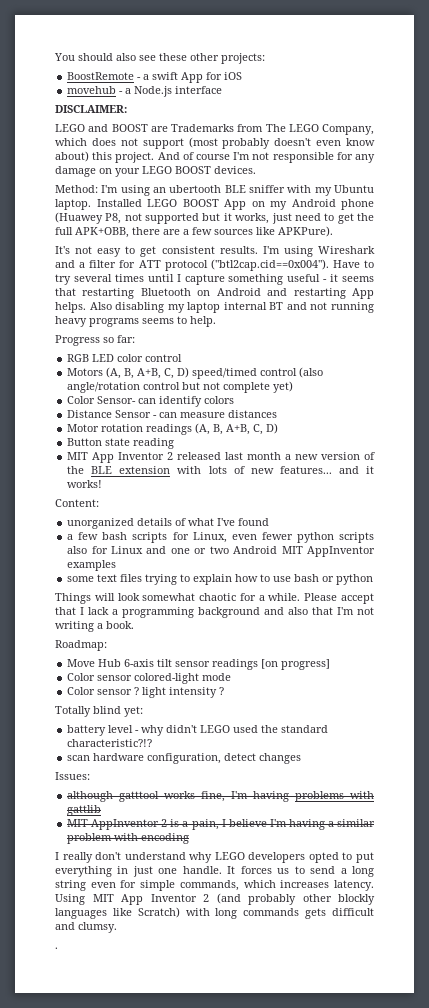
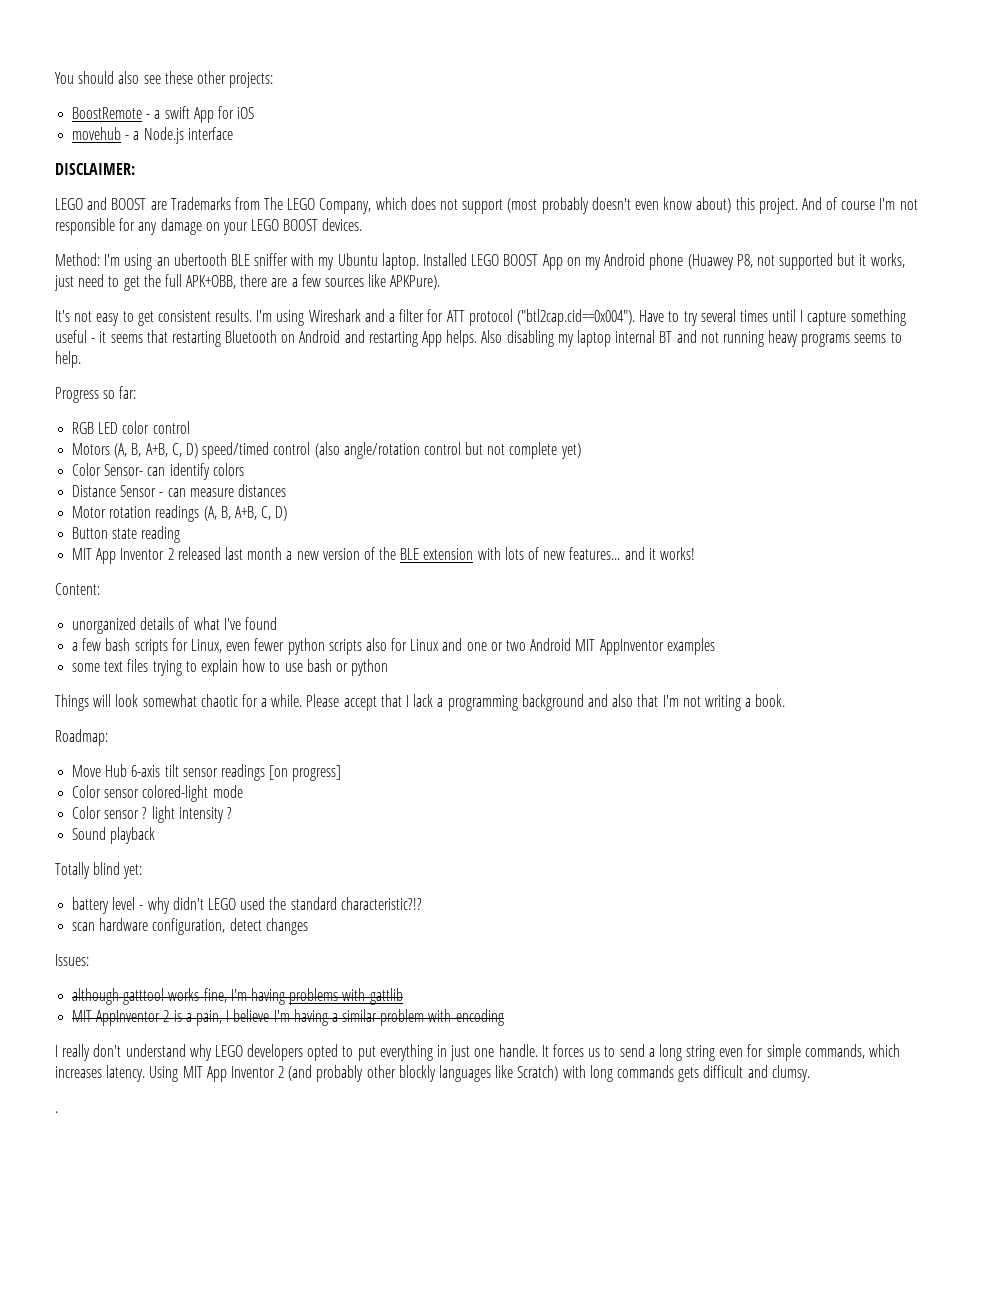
(225, 691) none -> [72,827,156,844] // Sound playback

